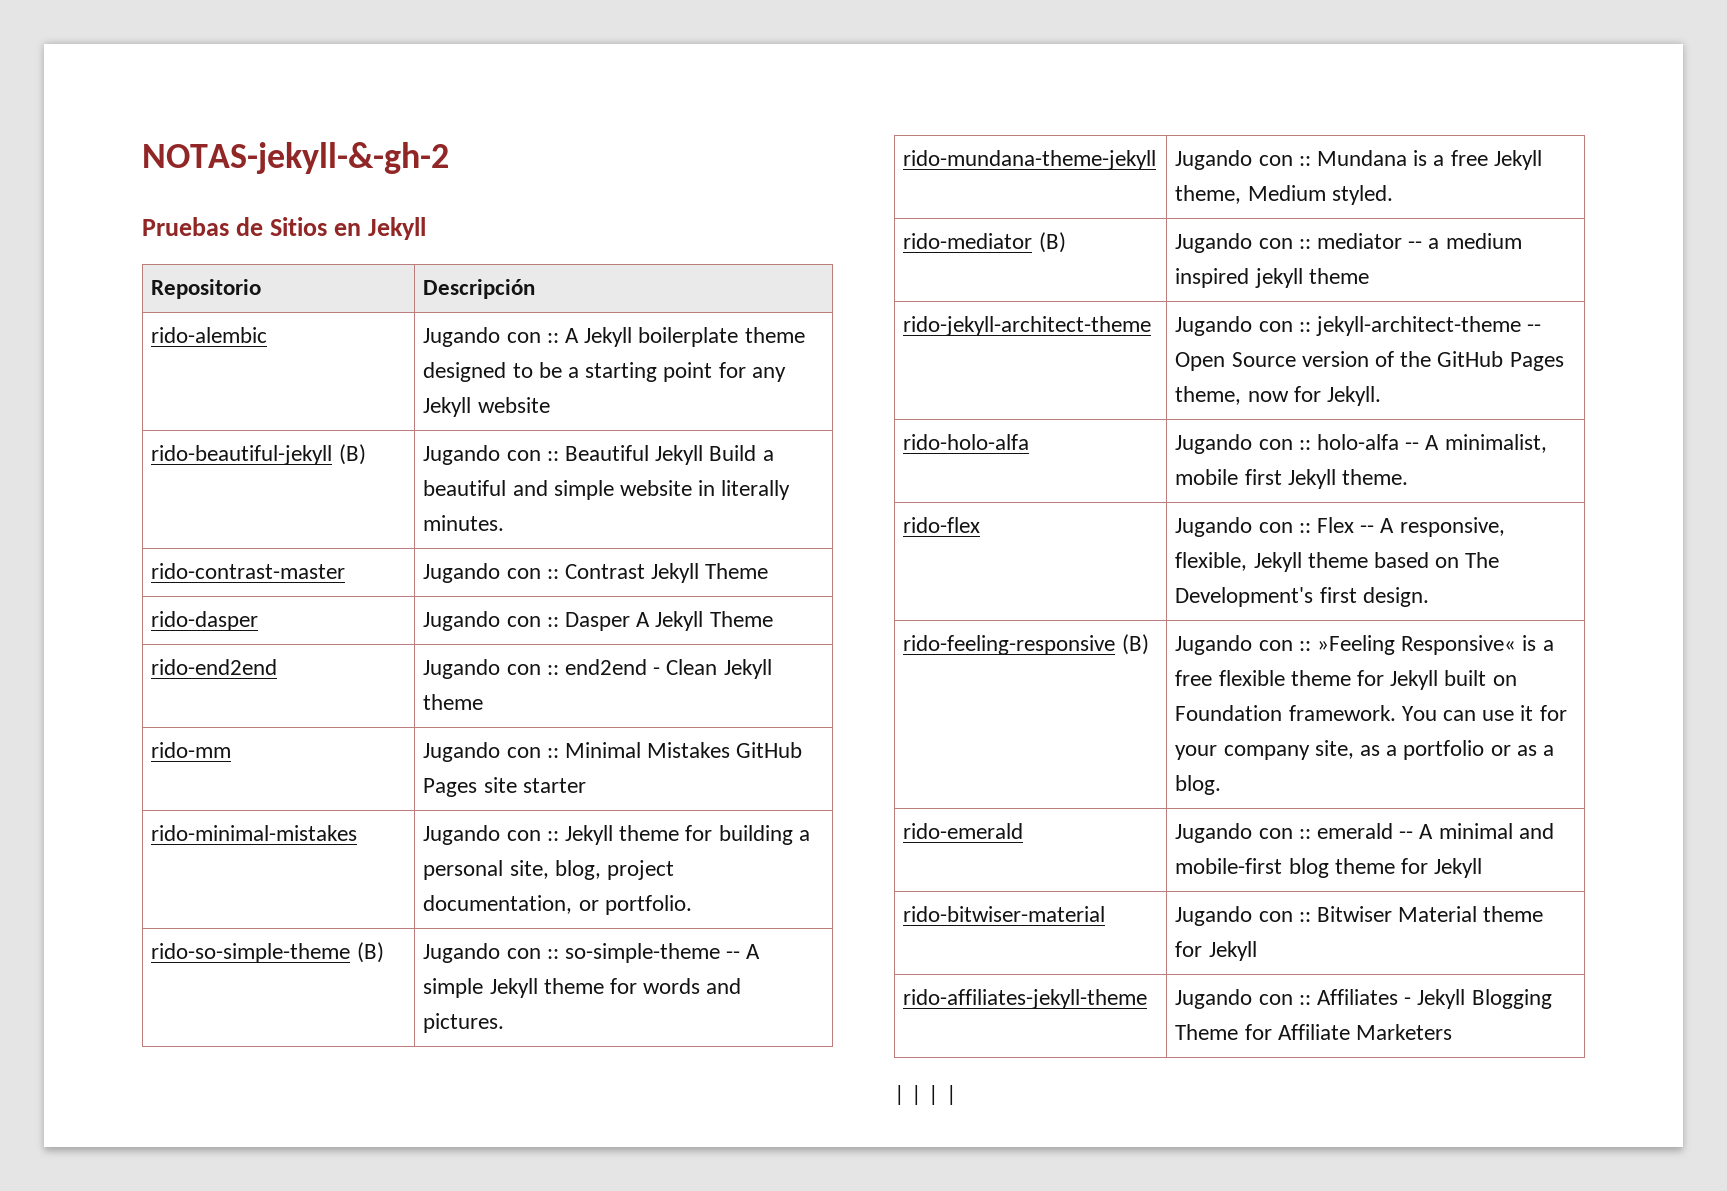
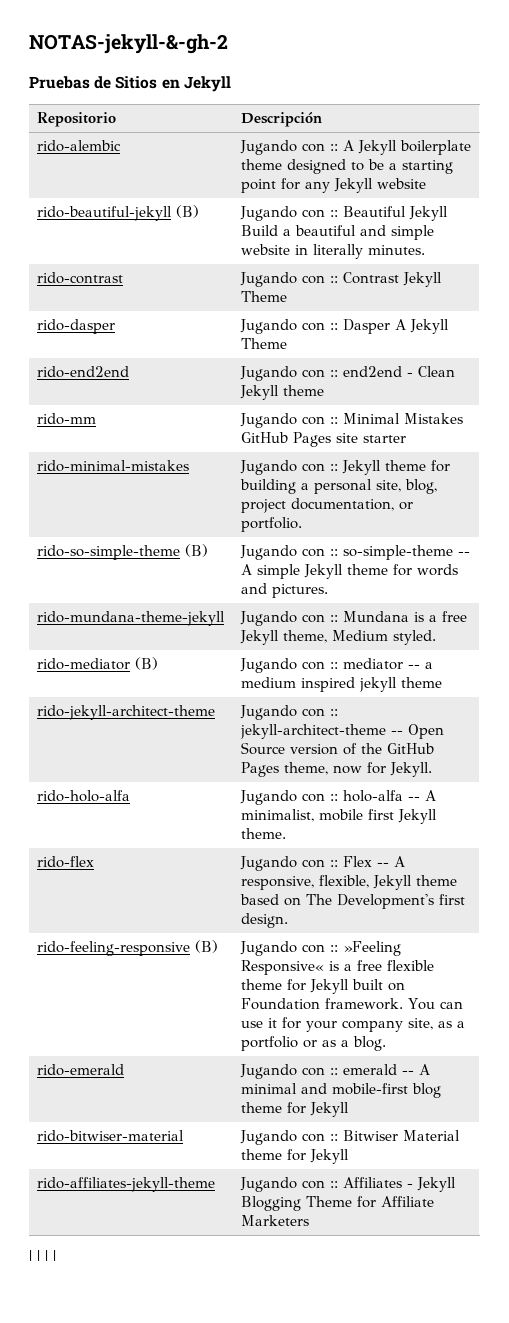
[151,563,346,579] rido-contrast-master -> [37,272,124,284] rido-contrast

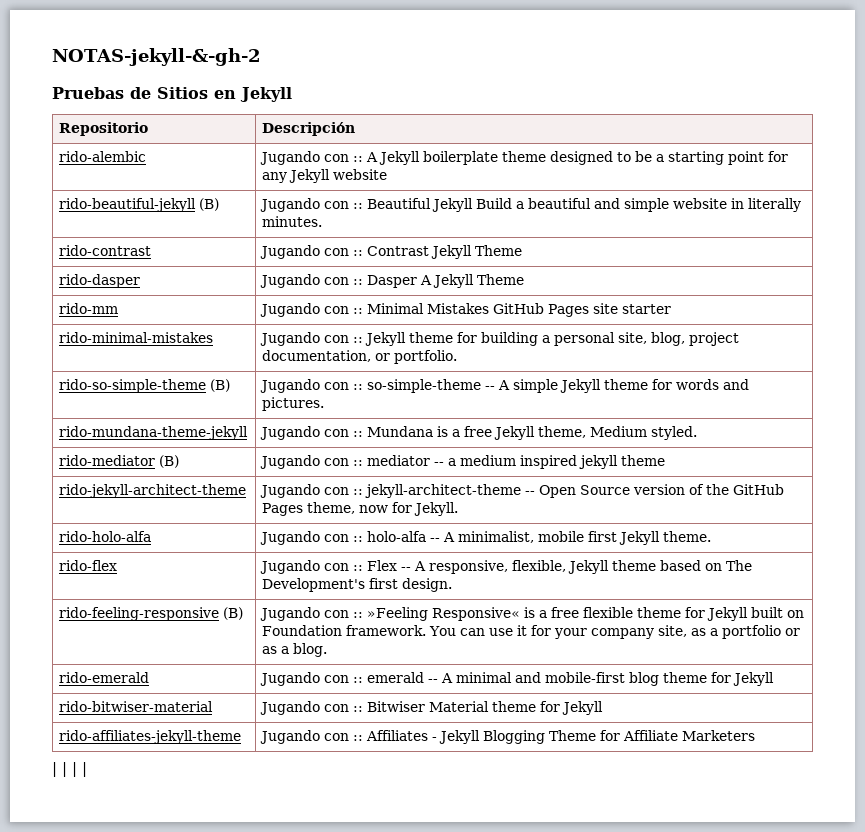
[37,366,130,378] [240,366,456,381] [240,385,325,400] // rido-end2end | Jugando con :: end2end - Clean Jekyll theme -> (525, 279) none

